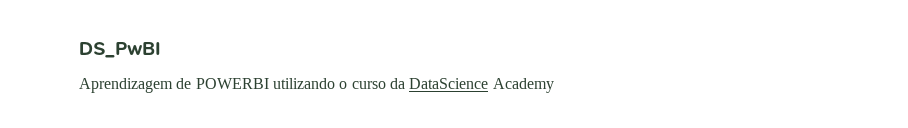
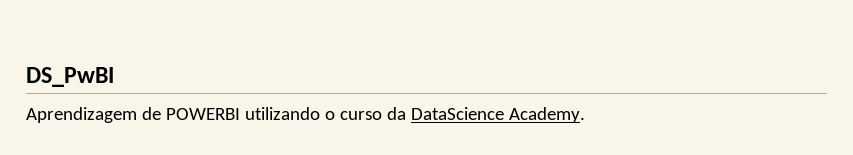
[492,78,554,93] Academy -> [508,107,585,123] Academy.

